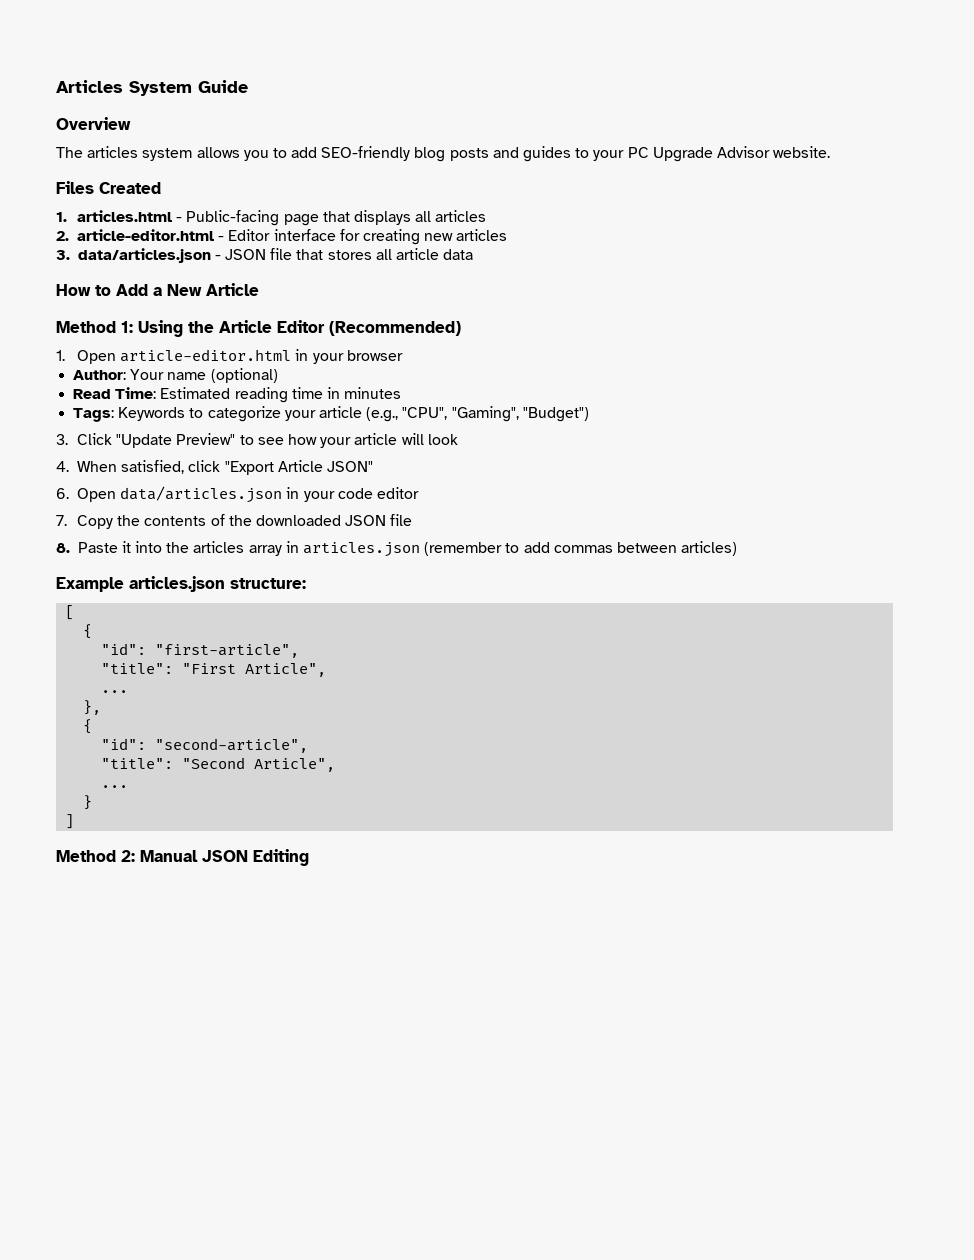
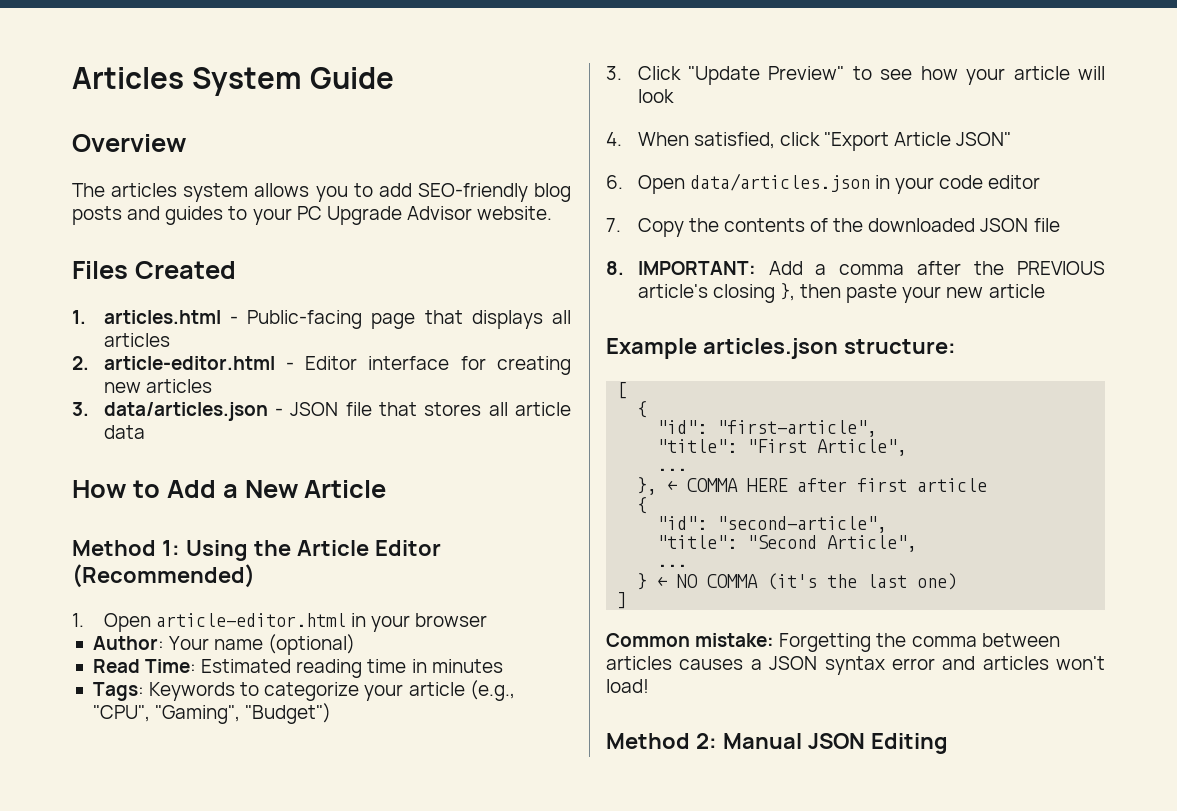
[77,541,738,557] Paste it into the articles array in articles.json (remember to add commas between articles) -> [637,261,1105,275] [637,283,1045,303] IMPORTANT: Add a comma after the PREVIOUS article's closing }, then paste your new article
(102, 707) none -> [667,478,988,492] ← COMMA HERE after first article
[65,814,75,829] // ] -> [657,573,958,590] [617,592,628,609] [606,633,1060,652] [606,656,1105,675] [606,679,649,693] ← NO COMMA (it's the last one) // ] // Common mistake: Forgetting the comma between articles causes a JSON syntax error and articles won't load!

